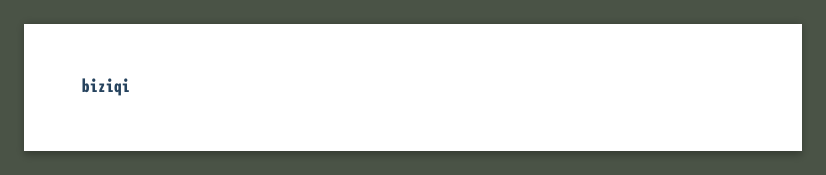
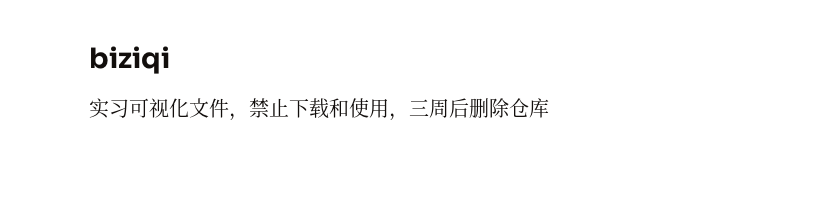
(130, 87) none -> [89,98,549,121] // 实习可视化文件，禁止下载和使用，三周后删除仓库

